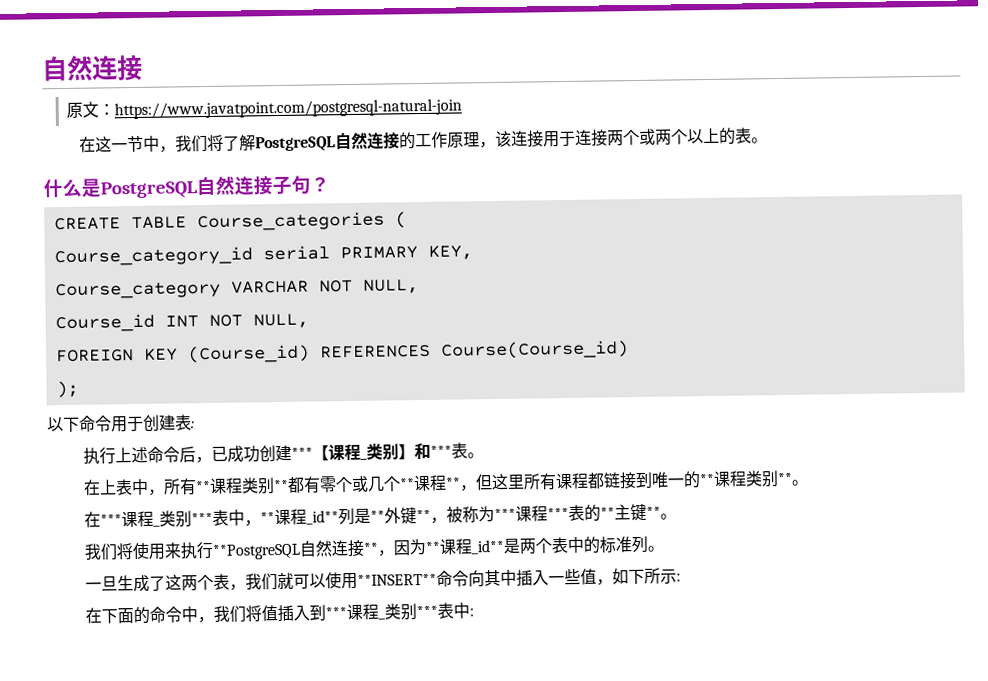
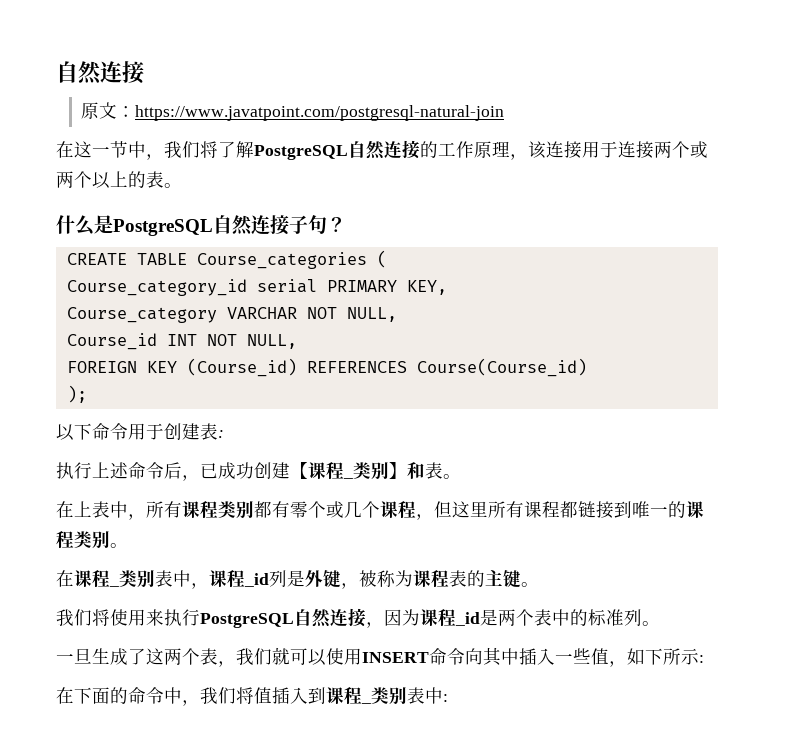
[291,447,314,459] *** -> (290, 470) none
[430,445,453,457] *** -> (425, 470) none
[195,477,290,495] **课程类别** -> [182,501,254,519] 课程类别
[399,474,462,492] **课程** -> [380,501,416,519] 课程
[699,470,810,488] [84,503,662,528] **课程类别**。 // 在***课程_类别***表中，**课程_id**列是**外键**，被称为***课程***表的**主键** -> [686,501,704,518] [56,531,128,549] [56,570,521,589] 课程类别。 // 在课程_类别表中，课程_id列是外键，被称为课程表的主键
[212,538,505,560] **PostgreSQL自然连接**，因为**课程_id** -> [200,608,480,628] PostgreSQL自然连接，因为课程_id
[357,573,438,586] **INSERT** -> [362,652,429,663] INSERT
[325,603,439,621] ***课程_类别*** -> [326,687,407,705] 课程_类别

